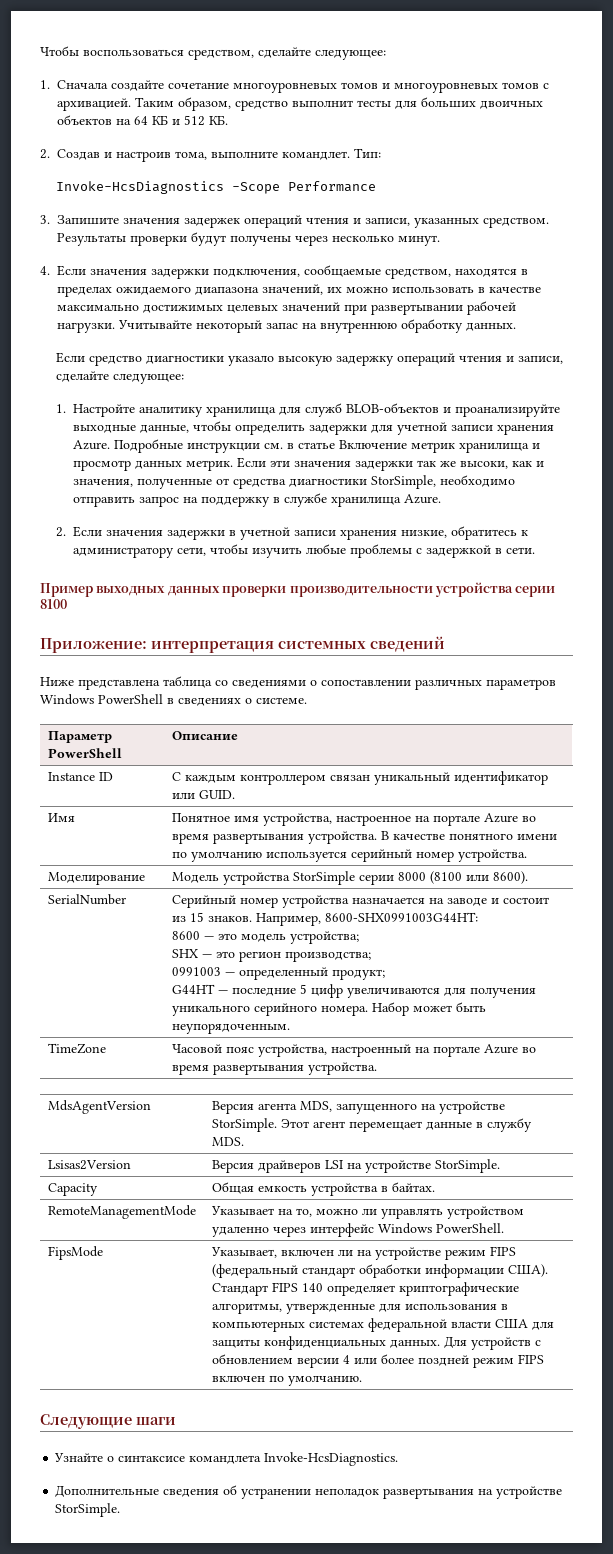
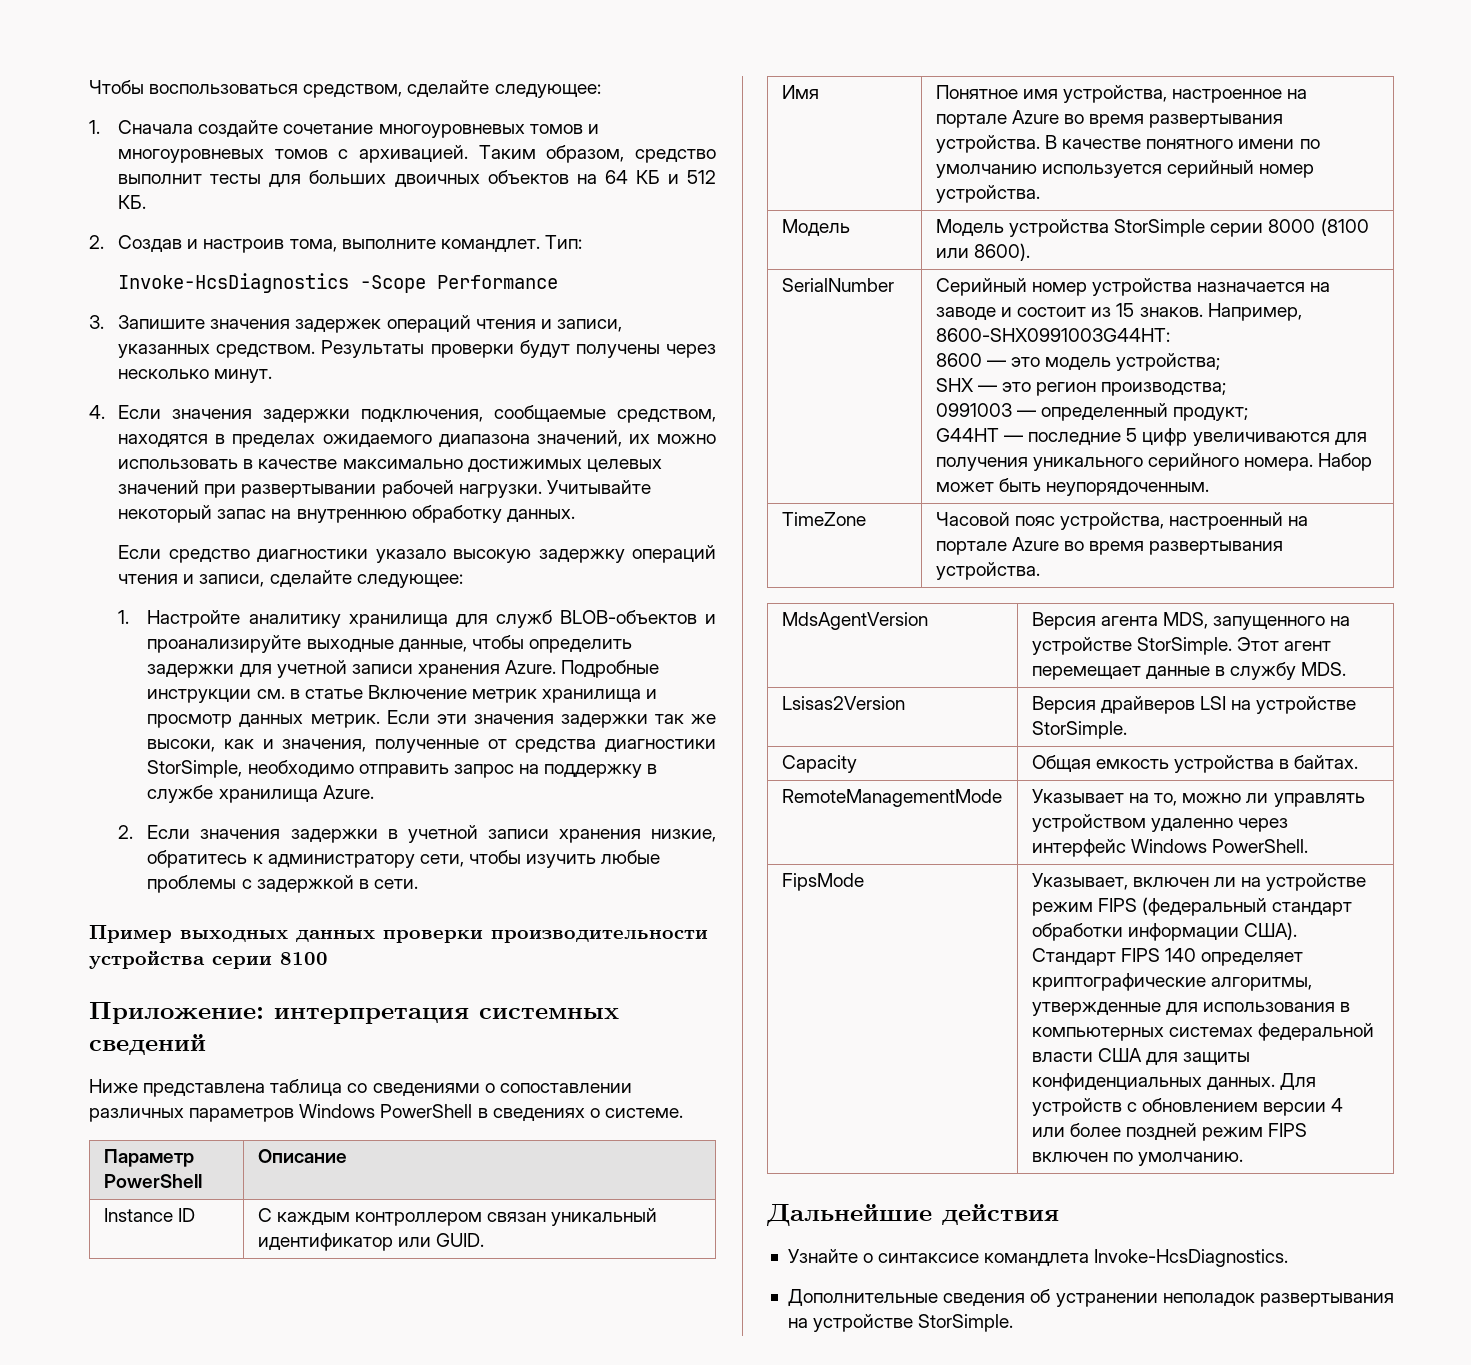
[47,872,145,885] Моделирование -> [781,219,850,236] Модель
[40,1414,176,1429] Следующие шаги -> [766,1204,1059,1226] Дальнейшие действия

